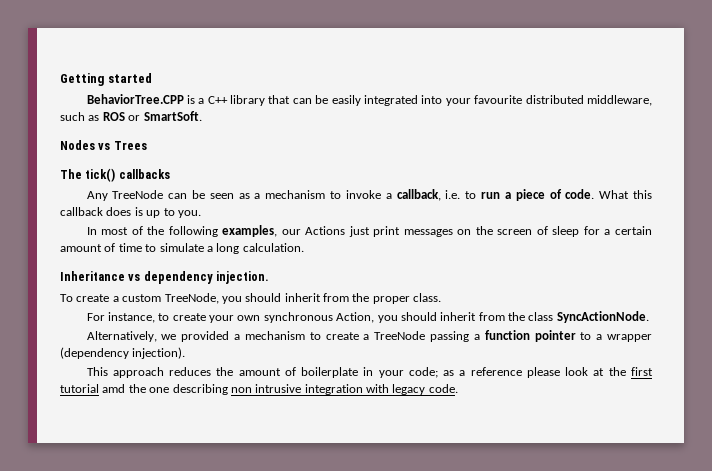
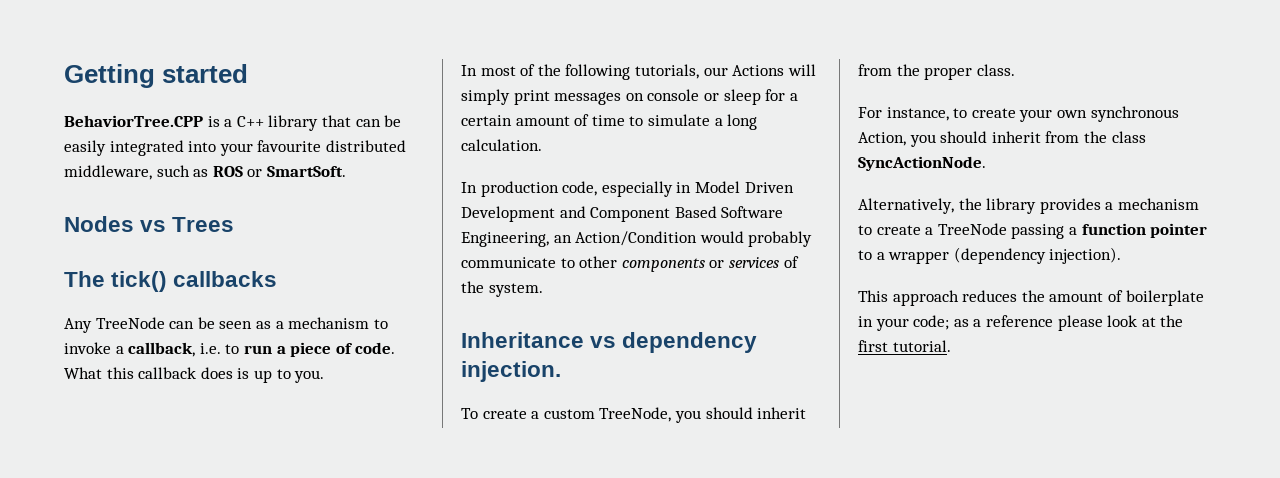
[222,225,278,237] examples, -> [634,64,699,79] tutorials,
[348,226,370,237] just -> [787,64,816,76] [461,89,510,105] will simply
[475,226,548,235] the screen of -> [647,89,719,101] console or
(304, 247) none -> [461,181,794,197] [461,206,784,222] [461,231,813,247] [461,256,799,272] [461,281,543,297] // In production code, especially in Model Driven Development and Component Based Software Engineering, an Action/Condition would probably communicate to other components or services of the system.
[161,331,230,342] we provided -> [958,198,1101,214] the library provides
[60,384,458,395] tutorial amd the one describing non intrusive integration with legacy code. -> [892,340,951,352] tutorial.

